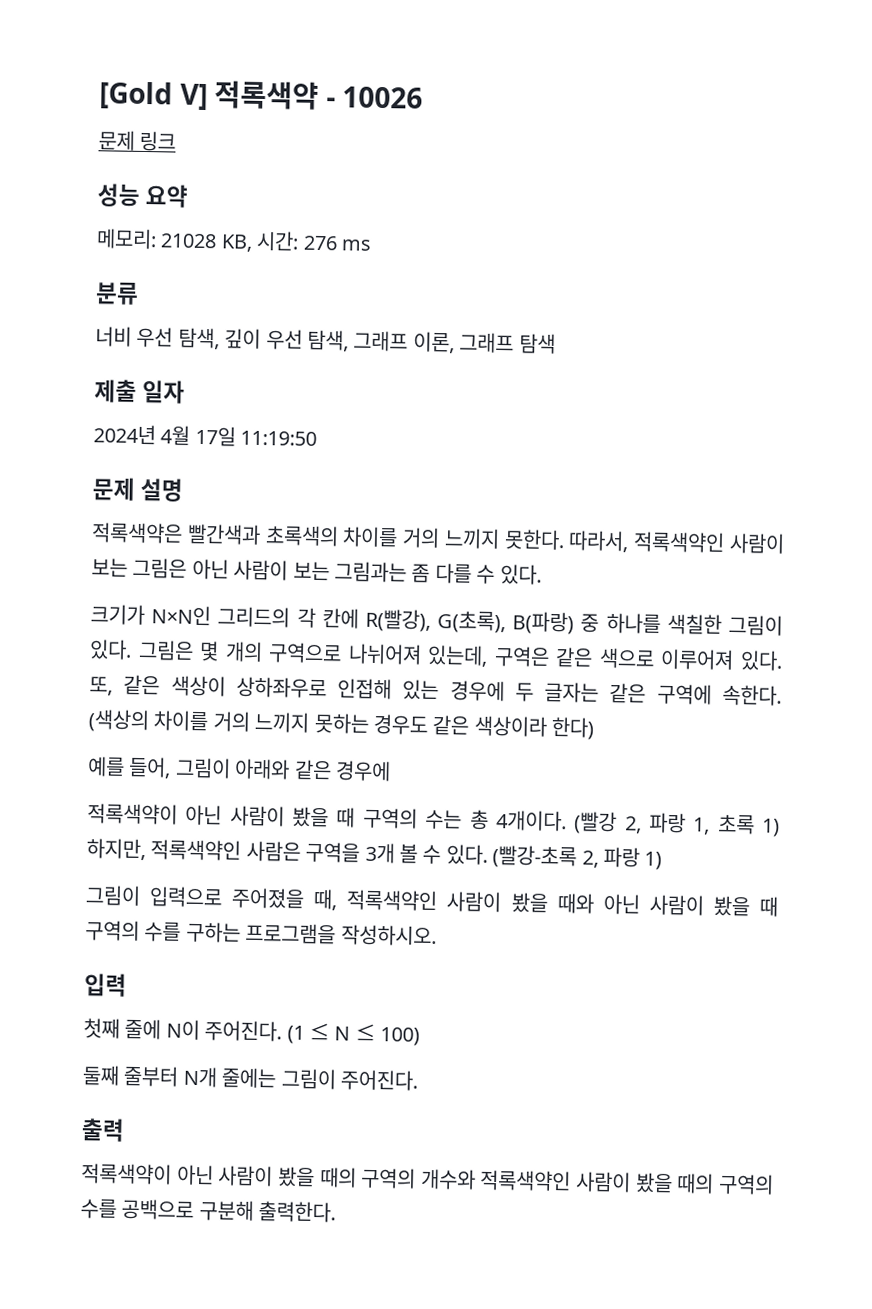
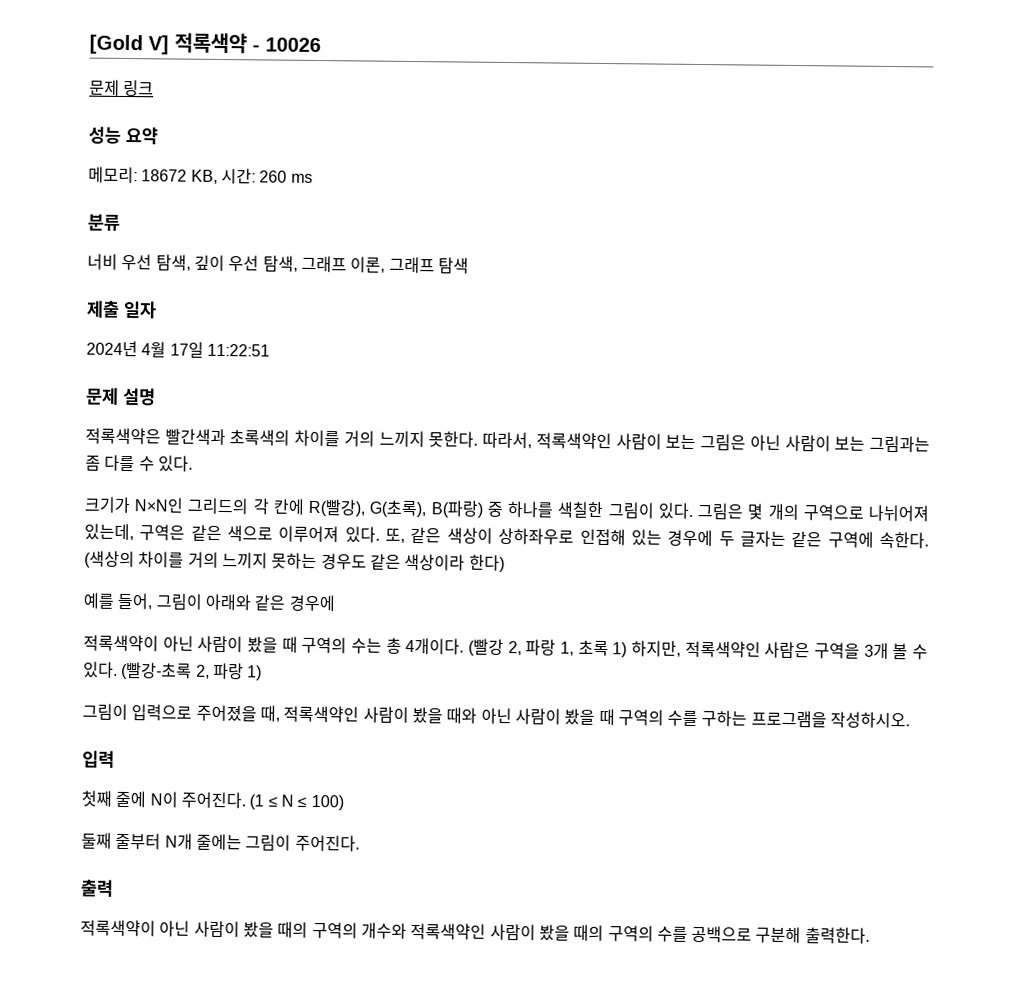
[160,233,218,249] 21028 -> [141,169,188,182] 18672
[302,235,338,251] 276 -> [259,170,288,183] 260
[240,430,318,446] 11:19:50 -> [206,343,270,357] 11:22:51

